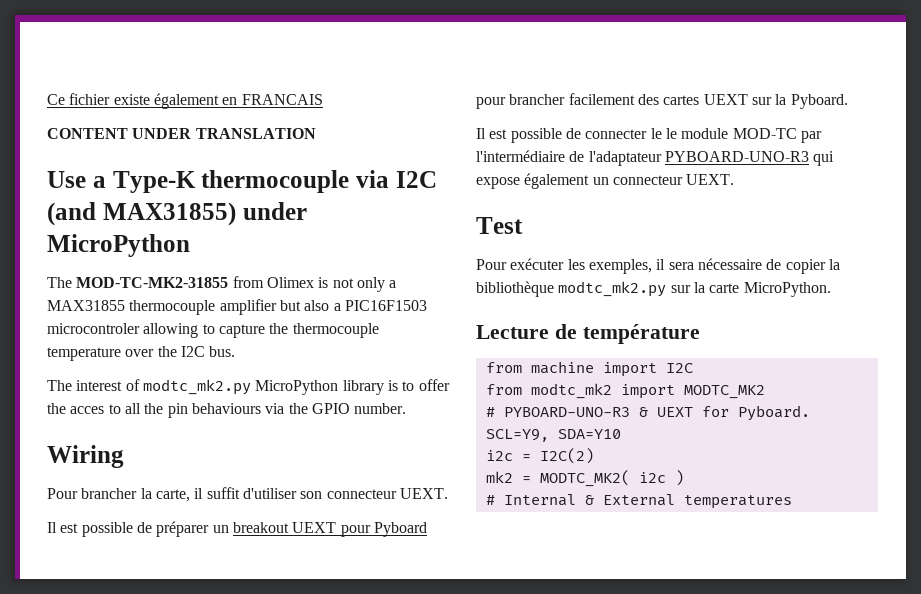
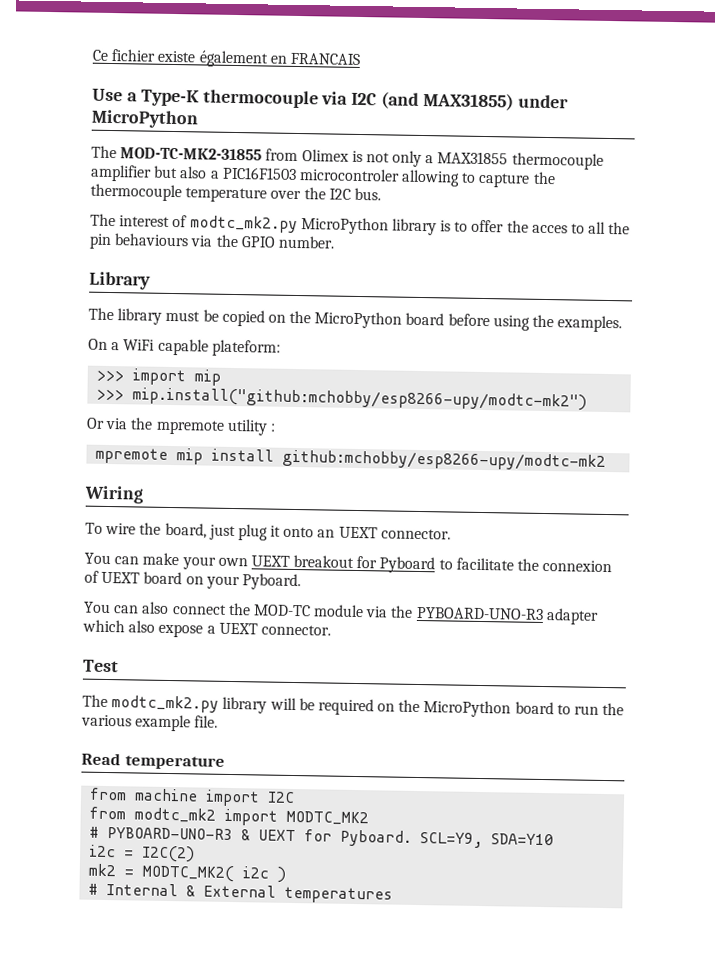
[47,128,316,139] // CONTENT UNDER TRANSLATION -> (360, 58) none
[47,445,124,468] [47,487,448,502] [47,521,427,537] [476,93,848,109] [476,128,822,143] [476,150,835,166] [476,173,735,189] [476,217,523,234] [476,258,840,274] [476,281,831,297] [476,324,700,344] Wiring // Pour brancher la carte, il suffit d'utiliser son connecteur UEXT. // Il est possible de préparer un breakout UEXT pour Pyboard pour brancher facilement des cartes UEXT sur la Pyboard. // Il est possible de connecter le le module MOD-TC par l'intermédiaire de l'adaptateur PYBOARD-UNO-R3 qui expose également un connecteur UEXT. // Test // Pour exécuter les exemples, il sera nécessaire de copier la bibliothèque modtc_mk2.py sur la carte MicroPython. // Lecture de température -> [89,271,151,290] [88,307,623,333] [88,338,281,357] [96,368,222,386] [96,387,588,411] [86,417,276,436] [95,447,607,471] [84,485,144,504] [85,522,451,541] [84,552,613,574] [84,570,301,591] [83,601,599,625] [82,619,331,638] [83,659,119,673] [82,694,625,718] [81,714,219,732] [81,752,225,770] Library // The library must be copied on the MicroPython board before using the examples. // On a WiFi capable plateform: // >>> import mip // >>> mip.install("github:mchobby/esp8266-upy/modtc-mk2") // Or via the mpremote utility : // mpremote mip install github:mchobby/esp8266-upy/modtc-mk2 // Wiring // To wire the board, just plug it onto an UEXT connector. // You can make your own UEXT breakout for Pyboard to facilitate the connexion of UEXT board on your Pyboard. // You can also connect the MOD-TC module via the PYBOARD-UNO-R3 adapter which also expose a UEXT connector. // Test // The modtc_mk2.py library will be required on the MicroPython board to run the various example file. // Read temperature

